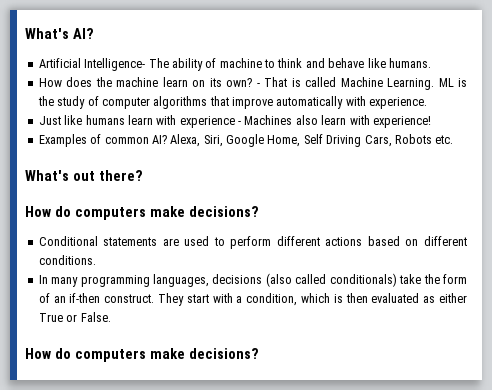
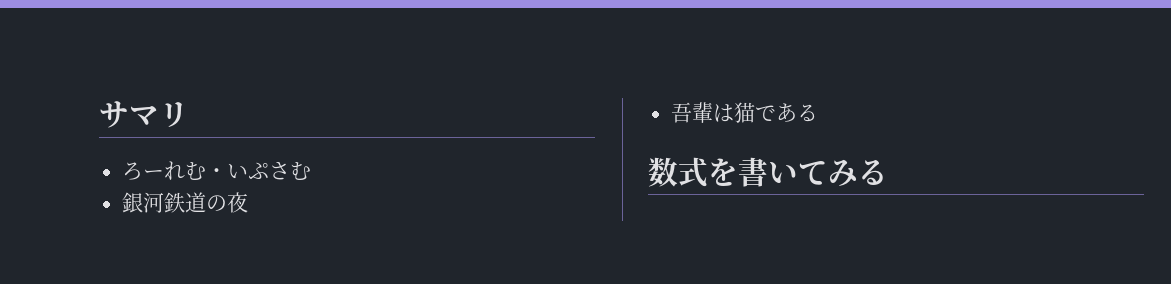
[25,28,94,39] [38,58,431,71] [38,77,467,90] [37,96,428,109] [38,115,431,128] [38,134,454,147] [25,170,143,181] [25,206,259,220] [38,236,467,249] [38,255,96,265] [38,273,468,287] [38,293,467,306] [38,312,111,322] [25,348,259,362] What's AI? // Artificial Intelligence- The ability of machine to think and behave like humans. // How does the machine learn on its own? - That is called Machine Learning. ML is the study of computer algorithms that improve automatically with experience. // Just like humans learn with experience - Machines also learn with experience! // Examples of common AI? Alexa, Siri, Google Home, Self Driving Cars, Robots etc. // What's out there? // How do computers make decisions? // Conditional statements are used to perform different actions based on different conditions. // In many programming languages, decisions (also called conditionals) take the form of an if-then construct. They start with a condition, which is then evaluated as either True or False. // How do computers make decisions? -> [99,101,189,128] [122,161,312,180] [122,192,249,213] [671,102,819,123] [648,157,888,188] サマリ // ろーれむ・いぷさむ // 銀河鉄道の夜 // 吾輩は猫である // 数式を書いてみる

